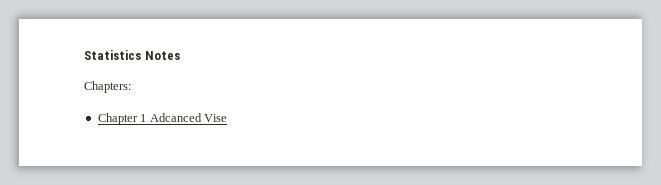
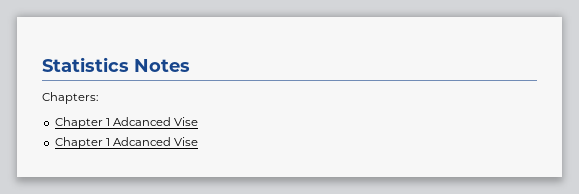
(227, 118) none -> [54,137,198,149] // Chapter 1 Adcanced Vise

